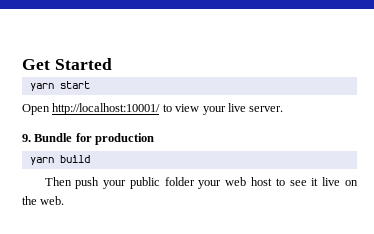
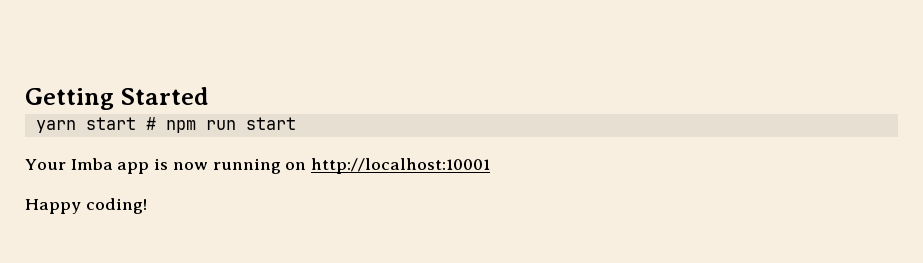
[22,59,50,70] Get -> [25,88,114,110] Getting
[22,103,284,115] [22,133,155,145] [29,155,90,165] [44,177,358,189] [22,196,65,205] // Open http://localhost:10001/ to view your live server. // 9. Bundle for production // yarn build // Then push your public folder your web host to see it live on the web. -> [145,117,296,133] [25,158,491,174] [25,198,147,214] # npm run start // Your Imba app is now running on http://localhost:10001 // Happy coding!

